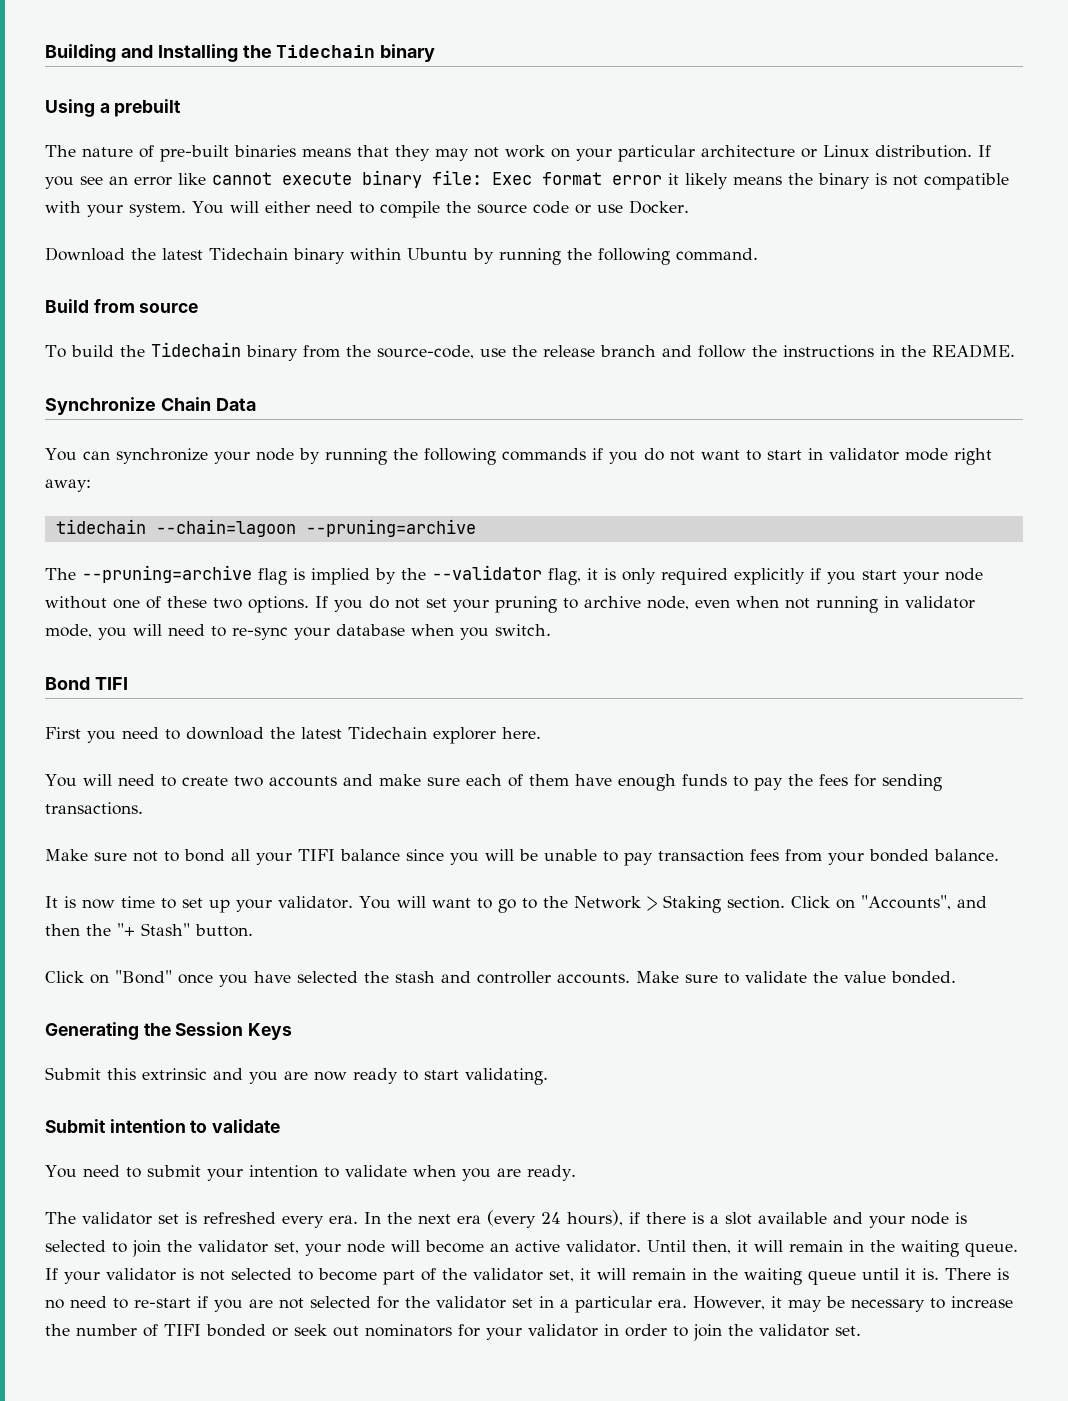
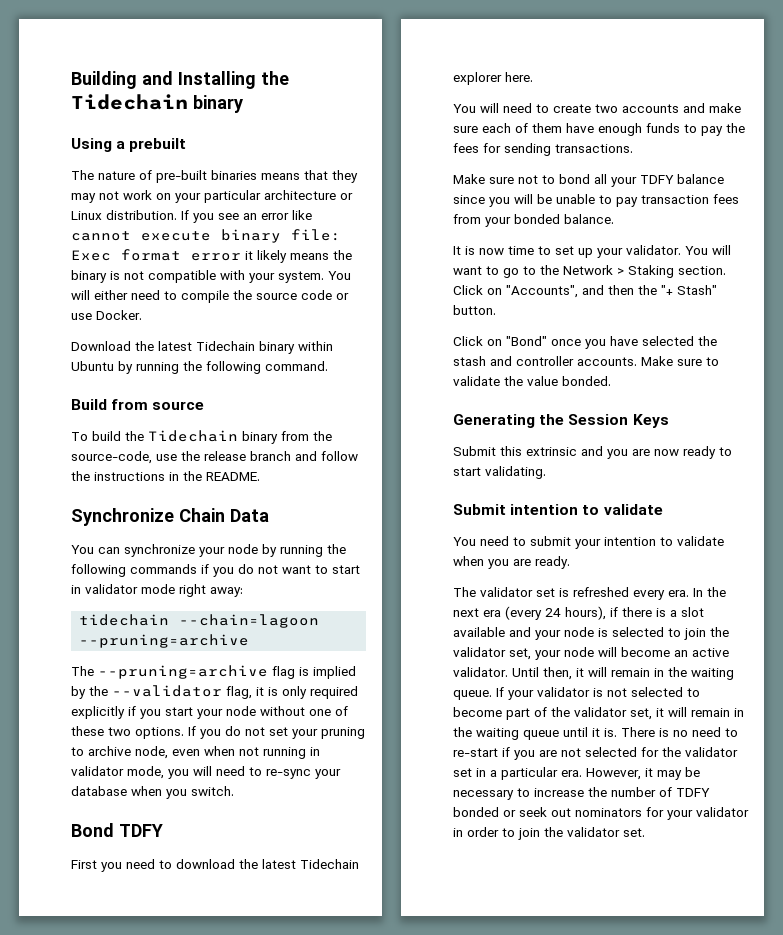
[94,677,128,690] TIFI -> [119,824,163,837] TDFY
[298,849,335,861] TIFI -> [640,175,674,184] TDFY
[164,1324,201,1336] TIFI -> [676,788,710,797] TDFY

